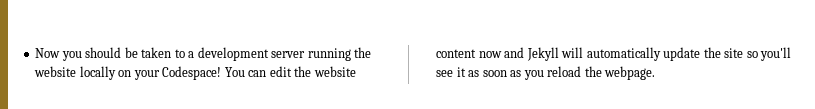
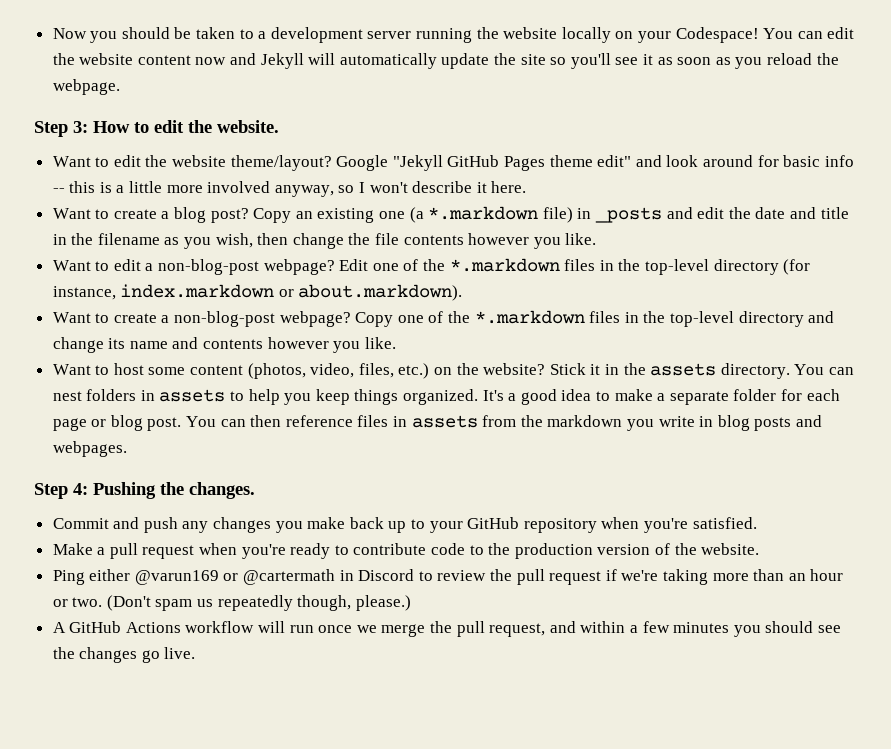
(656, 73) none -> [34,120,279,137] [52,155,854,171] [52,181,527,197] [52,206,849,223] [52,233,597,249] [52,258,811,275] [52,284,463,301] [52,310,835,327] [52,337,396,353] [52,363,854,379] [52,389,840,405] [52,415,822,431] [52,441,127,457] [34,482,255,499] [52,517,757,533] [52,543,760,559] [52,569,844,585] [52,595,411,611] [52,621,841,637] [52,647,196,663] // Step 3: How to edit the website. // Want to edit the website theme/layout? Google "Jekyll GitHub Pages theme edit" and look around for basic info -- this is a little more involved anyway, so I won't describe it here. // Want to create a blog post? Copy an existing one (a *.markdown file) in _posts and edit the date and title in the filename as you wish, then change the file contents however you like. // Want to edit a non-blog-post webpage? Edit one of the *.markdown files in the top-level directory (for instance, index.markdown or about.markdown). // Want to create a non-blog-post webpage? Copy one of the *.markdown files in the top-level directory and change its name and contents however you like. // Want to host some content (photos, video, files, etc.) on the website? Stick it in the assets directory. You can nest folders in assets to help you keep things organized. It's a good idea to make a separate folder for each page or blog post. You can then reference files in assets from the markdown you write in blog posts and webpages. // Step 4: Pushing the changes. // Commit and push any changes you make back up to your GitHub repository when you're satisfied. // Make a pull request when you're ready to contribute code to the production version of the website. // Ping either @varun169 or @cartermath in Discord to review the pull request if we're taking more than an hour or two. (Don't spam us repeatedly though, please.) // A GitHub Actions workflow will run once we merge the pull request, and within a few minutes you should see the changes go live.

